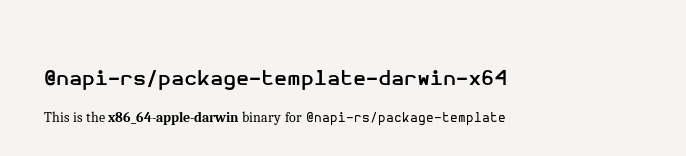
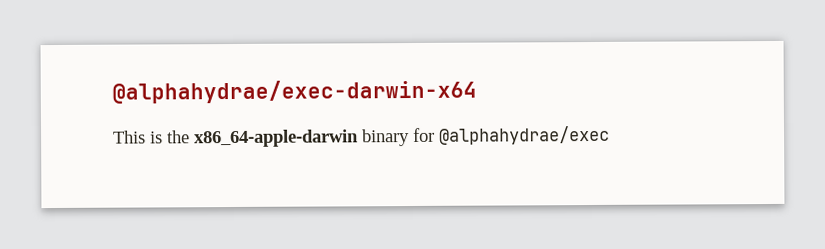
[44,70,507,90] @napi-rs/package-template-darwin-x64 -> [112,79,477,104] @alphahydrae/exec-darwin-x64
[305,112,506,126] @napi-rs/package-template -> [439,125,610,145] @alphahydrae/exec

